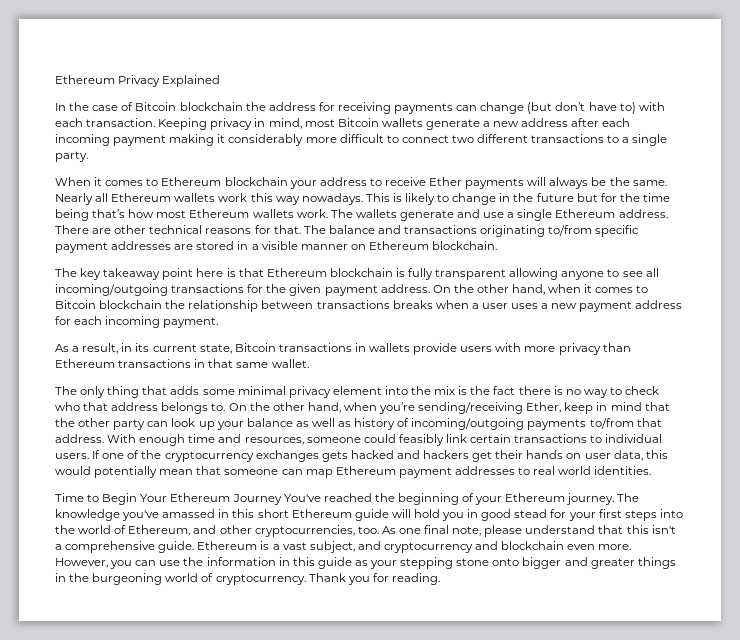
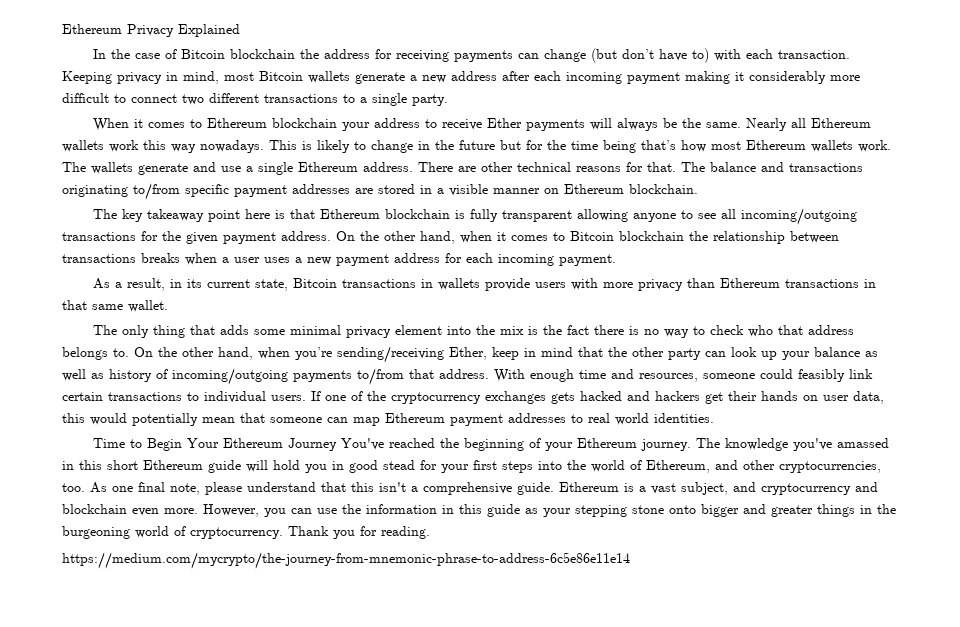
(440, 579) none -> [62,552,630,569] // https://medium.com/mycrypto/the-journey-from-mnemonic-phrase-to-address-6c5e86e11e14

